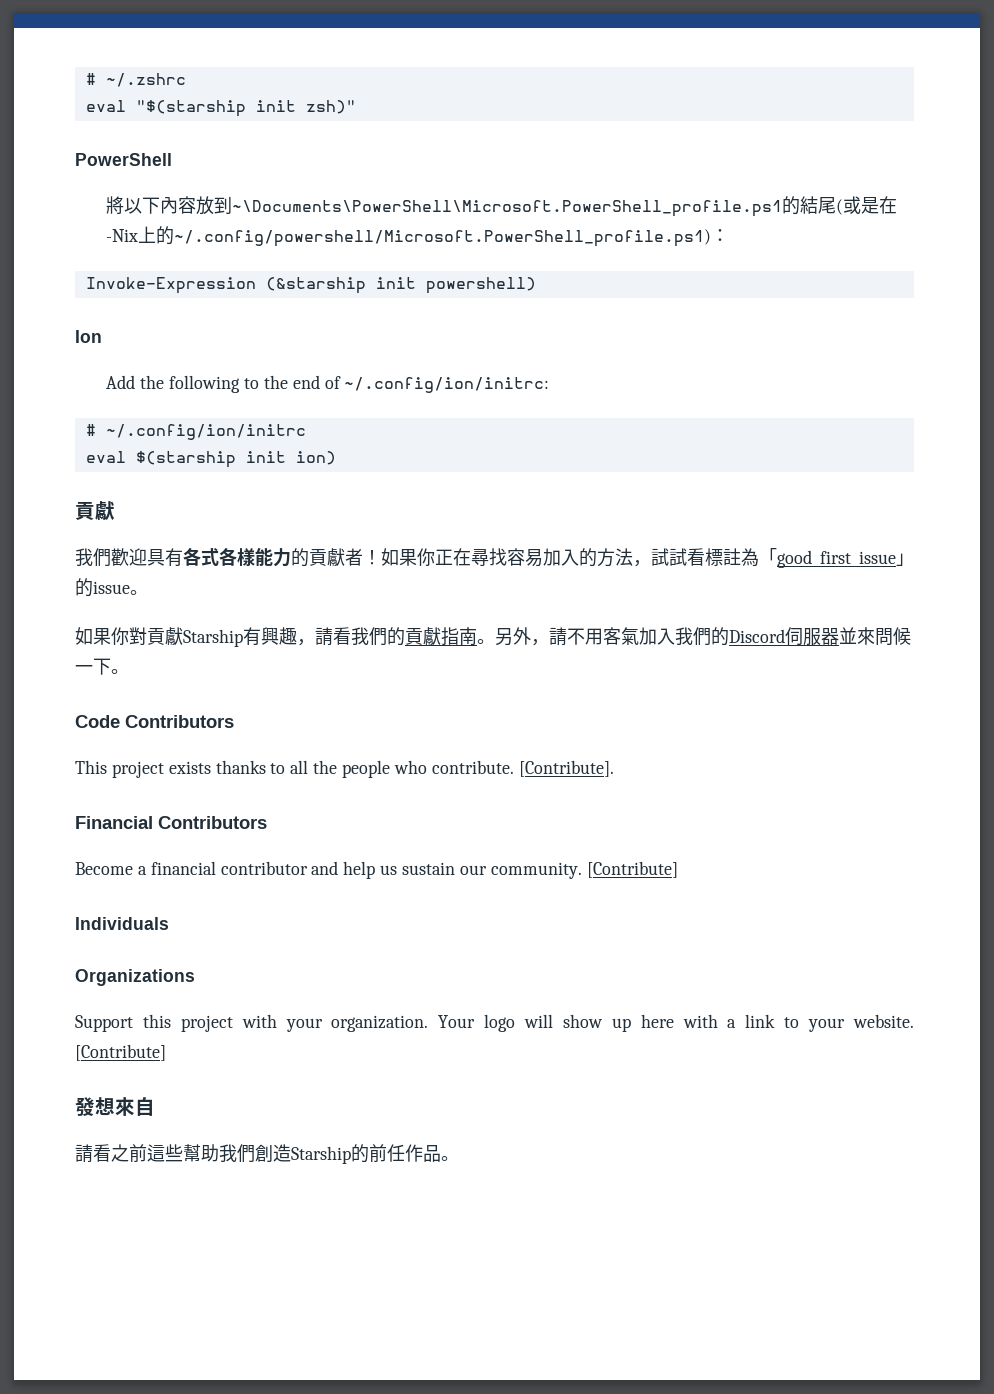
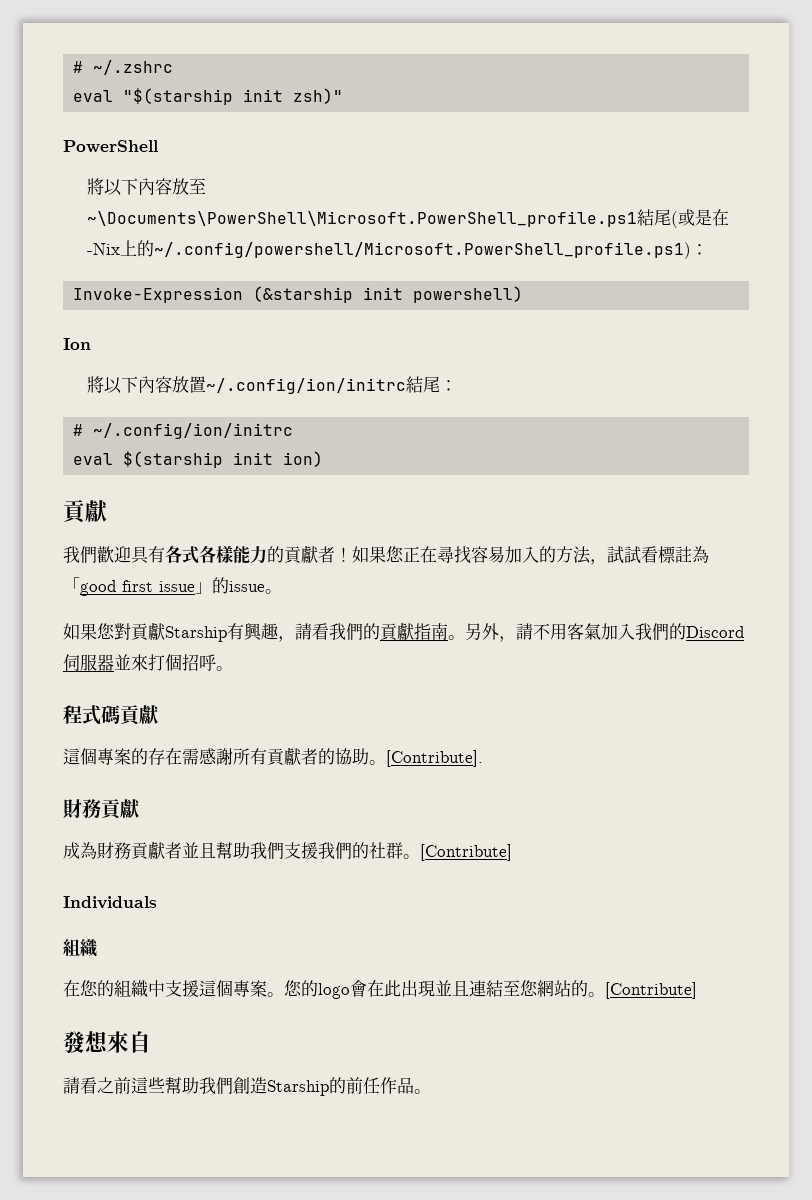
[214,196,801,217] 到~\Documents\PowerShell\Microsoft.PowerShell_profile.ps1的 -> [188,178,206,194] [86,211,637,227] 至~\Documents\PowerShell\Microsoft.PowerShell_profile.ps1
[106,375,550,393] Add the following to the end of ~/.config/ion/initrc: -> [86,376,457,394] 將以下內容放置~/.config/ion/initrc結尾：
[417,548,435,566] 你 -> [386,546,404,562] 您
[111,627,129,645] 你 -> [97,623,115,639] 您
[875,627,911,646] [75,658,129,675] [75,715,234,728] [75,760,614,778] [75,816,267,829] [75,861,678,879] [75,917,169,930] [75,969,195,986] [75,1014,914,1032] 問候一下。 // Code Contributors // This project exists thanks to all the people who contribute. [Contribute]. // Financial Contributors // Become a financial contributor and help us sustain our community. [Contribute] // Individuals // Organizations // Support this project with your organization. Your logo will show up here with a link to your website. -> [148,654,233,671] [63,705,159,726] [63,747,483,767] [63,799,140,820] [63,841,512,861] [63,896,157,909] [63,939,98,957] [63,980,605,999] 打個招呼。 // 程式碼貢獻 // 這個專案的存在需感謝所有貢獻者的協助。[Contribute]. // 財務貢獻 // 成為財務貢獻者並且幫助我們支援我們的社群。[Contribute] // Individuals // 組織 // 在您的組織中支援這個專案。您的logo會在此出現並且連結至您網站的。

